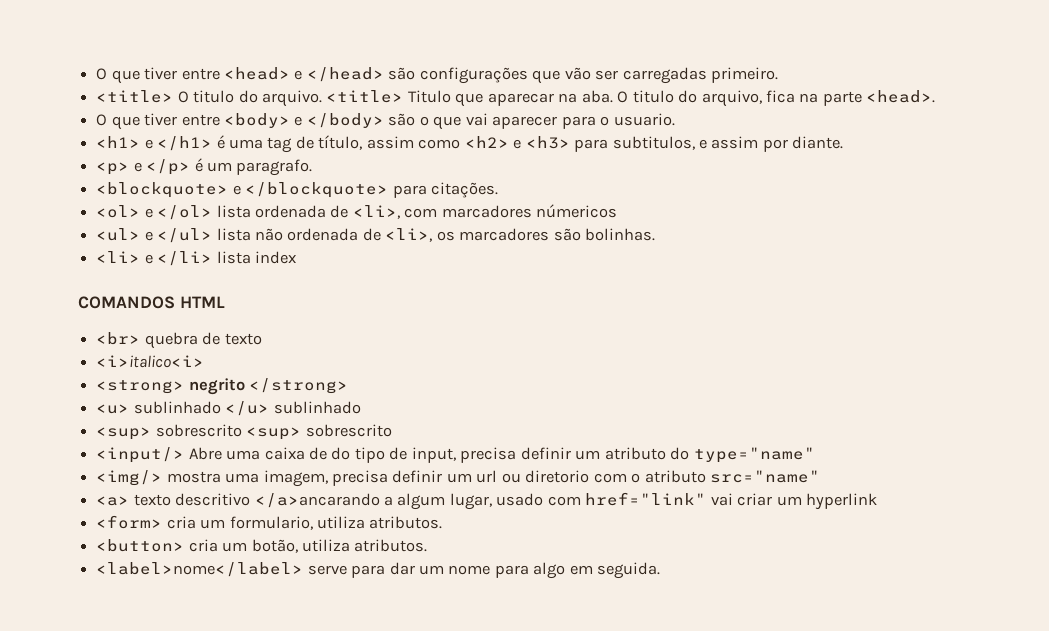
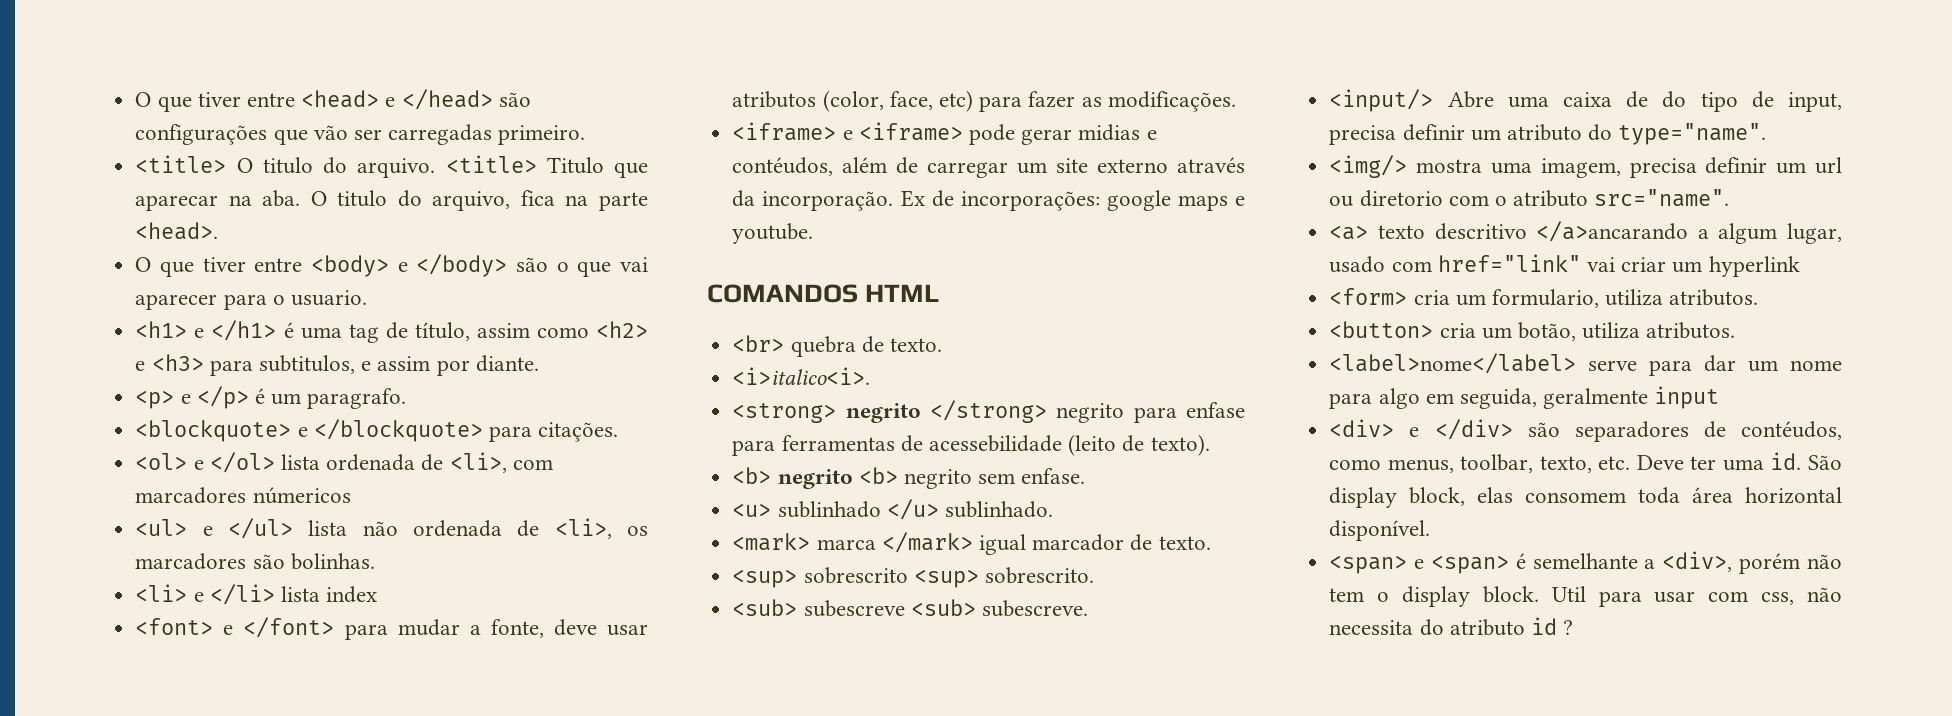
(296, 257) none -> [135,617,648,640] [732,90,1236,112] [732,122,1157,145] [732,157,1245,178] [732,190,1245,211] [732,223,814,244] // <font> e </font> para mudar a fonte, deve usar atributos (color, face, etc) para fazer as modificações. // <iframe> e <iframe> pode gerar midias e contéudos, além de carregar um site externo através da incorporação. Ex de incorporações: google maps e youtube.
[224,333,262,345] [96,355,205,368] texto // <i>italico<i> -> [889,338,942,352] [732,367,871,385] texto. // <i>italico<i>.
[96,401,361,416] [96,424,392,440] // <u> sublinhado </u> sublinhado // <sup> sobrescrito <sup> sobrescrito -> [1056,402,1245,423] [732,434,1210,456] [732,467,1086,489] [732,499,1053,520] [732,532,1211,555] [732,567,1094,588] [732,599,1088,617] negrito para enfase para ferramentas de acessebilidade (leito de texto). // <b> negrito <b> negrito sem enfase. // <u> sublinhado </u> sublinhado. // <mark> marca </mark> igual marcador de texto. // <sup> sobrescrito <sup> sobrescrito. // <sub> subescreve <sub> subescreve.
[693,447,815,463] type="name" -> [1618,123,1767,145] type="name".
[710,470,821,483] src="name" -> [1594,189,1730,207] src="name".
[597,562,661,579] seguida. -> [1459,386,1720,409] [1329,419,1842,442] [1329,452,1842,473] [1329,487,1842,508] [1329,520,1431,541] [1329,551,1842,574] [1329,586,1842,607] [1329,617,1574,636] seguida, geralmente input // <div> e </div> são separadores de contéudos, como menus, toolbar, texto, etc. Deve ter uma id. São display block, elas consomem toda área horizontal disponível. // <span> e <span> é semelhante a <div>, porém não tem o display block. Util para usar com css, não necessita do atributo id ?

